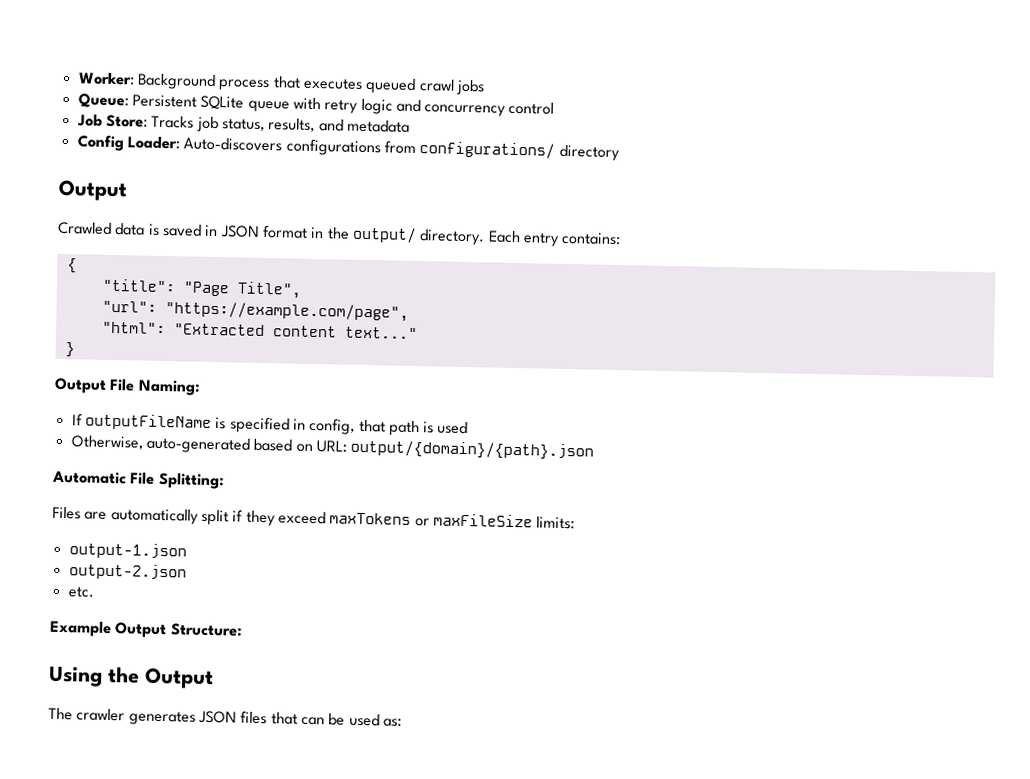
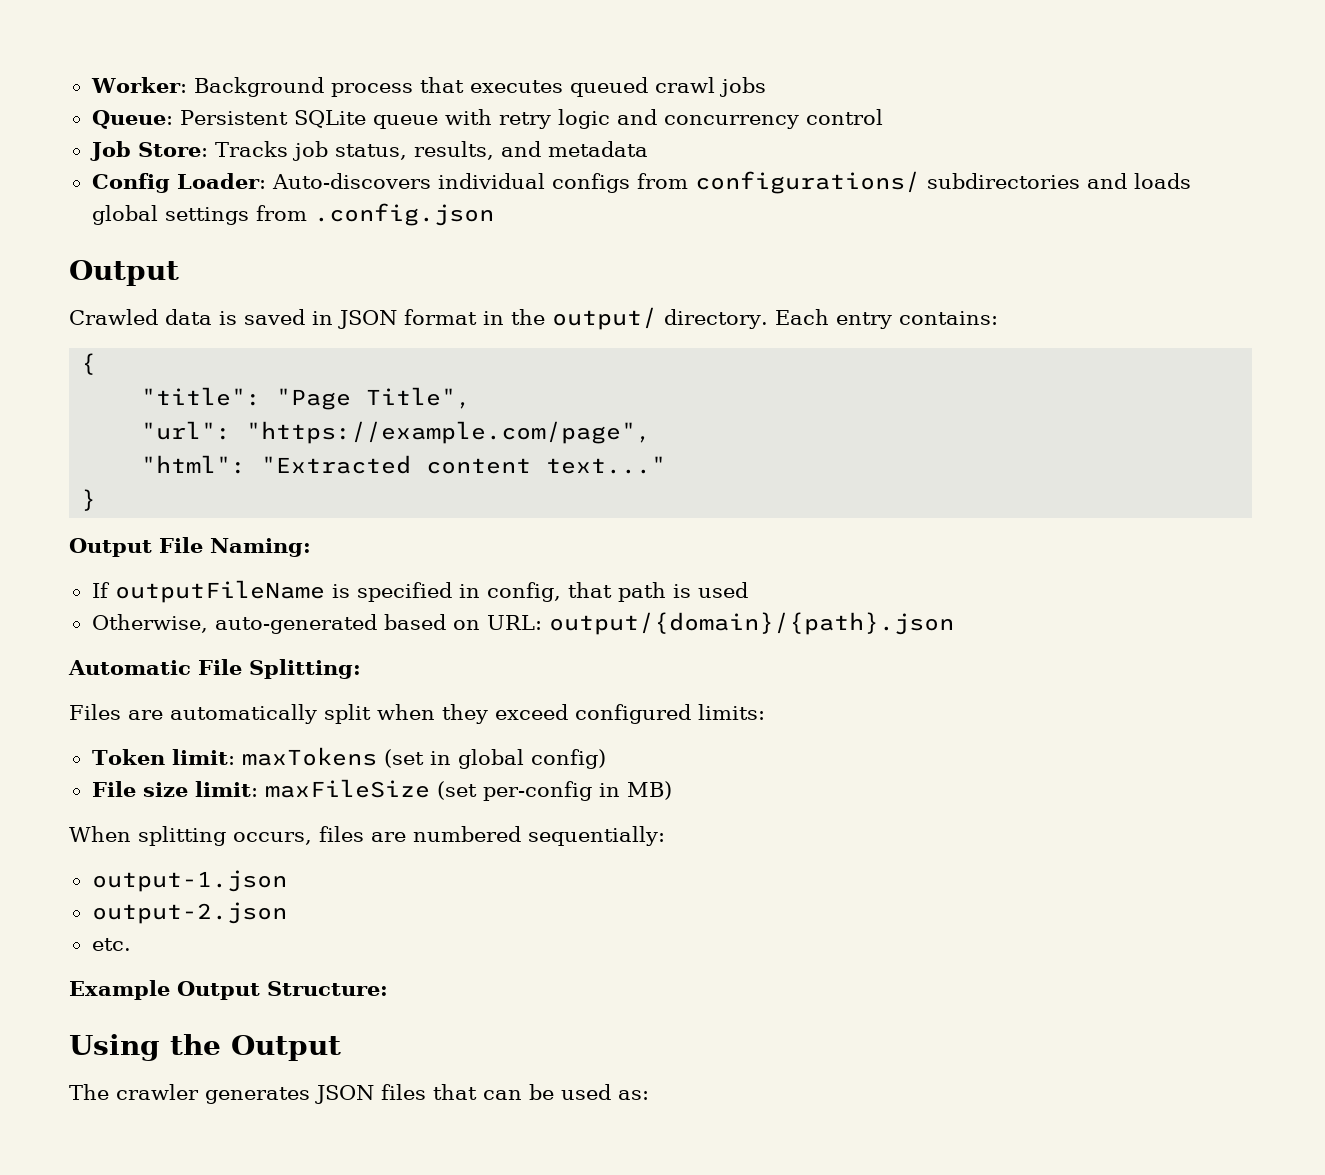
[285,138,620,162] configurations from configurations/ directory -> [437,171,1191,194] [91,203,494,226] individual configs from configurations/ subdirectories and loads global settings from .config.json
[232,509,244,522] if -> [377,704,435,720] when
[329,512,576,530] maxTokens or maxFileSize limits: -> [575,704,765,724] [91,747,606,769] [91,779,672,801] [69,826,665,846] configured limits: // Token limit: maxTokens (set in global config) // File size limit: maxFileSize (set per-config in MB) // When splitting occurs, files are numbered sequentially:

